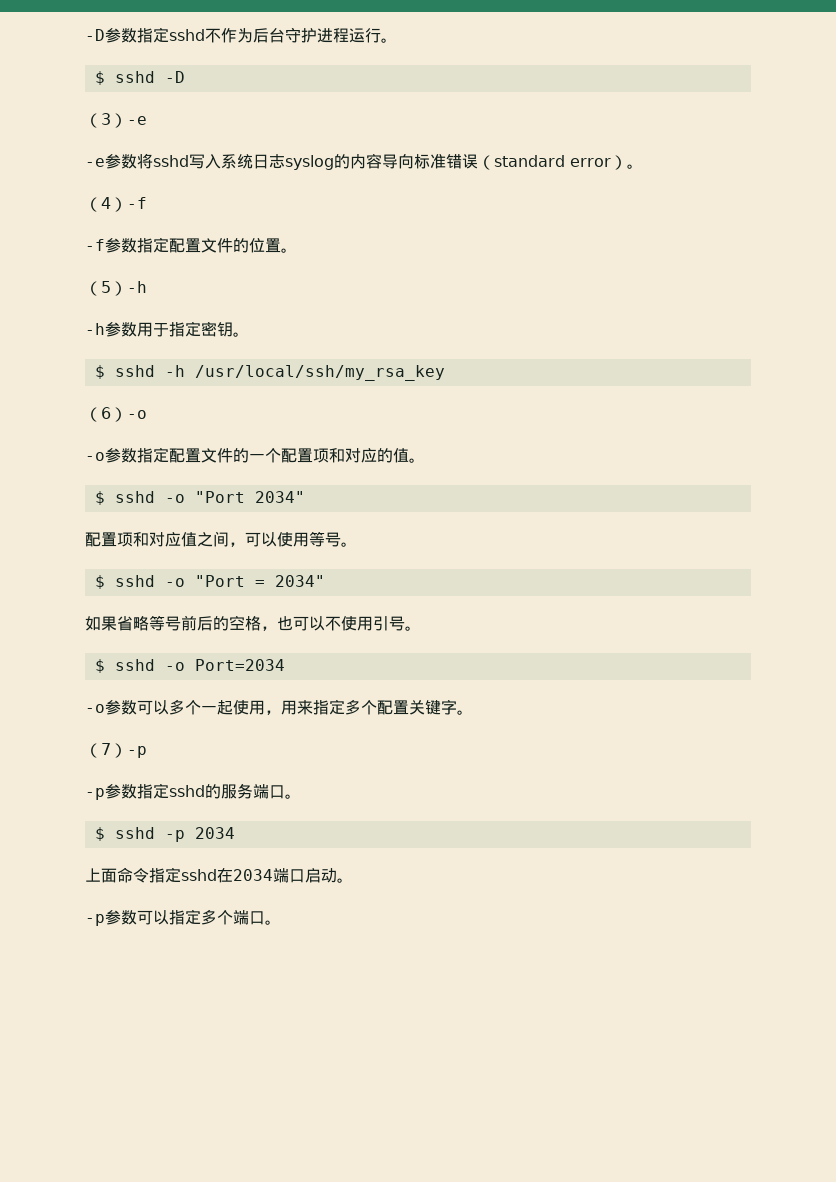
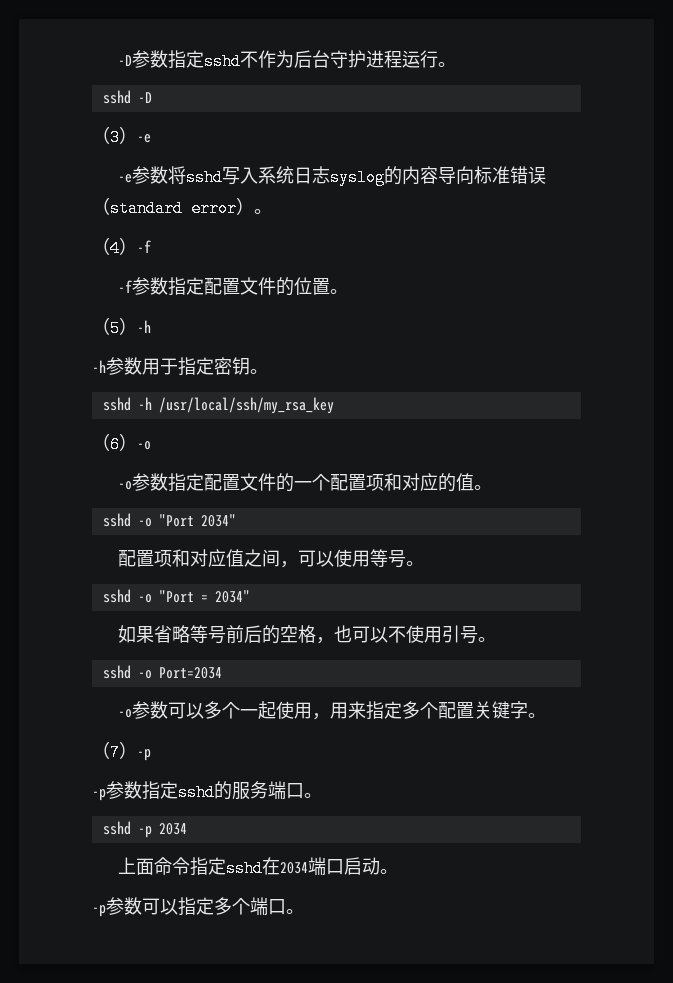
[94,71,105,85] $ -> (457, 64) none
[94,365,105,379] $ -> (268, 371) none
[94,491,105,505] $ -> (493, 487) none
[94,575,105,589] $ -> (425, 563) none
[94,659,105,673] $ -> (497, 639) none
[94,827,105,841] $ -> (322, 795) none

